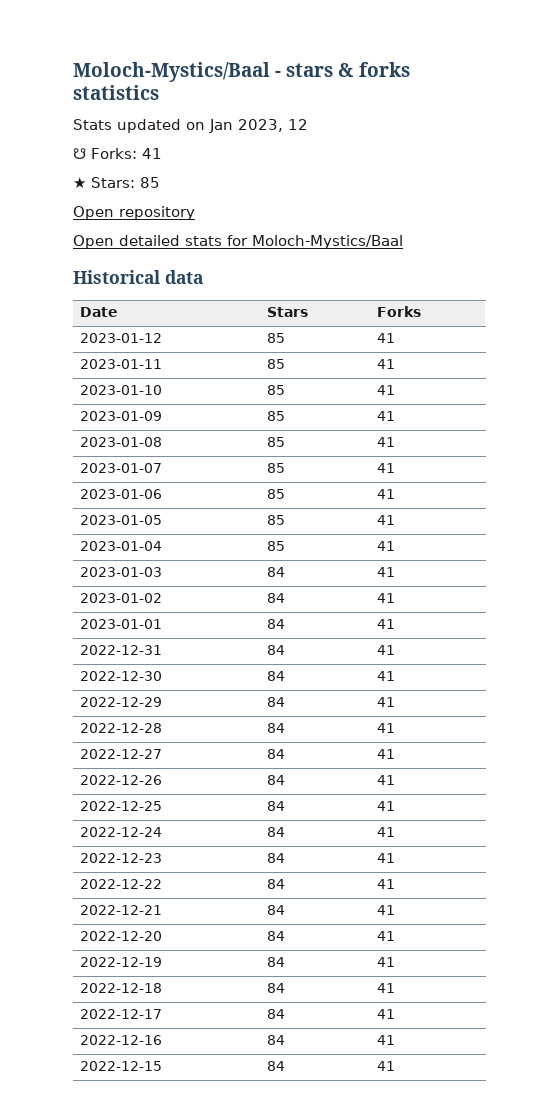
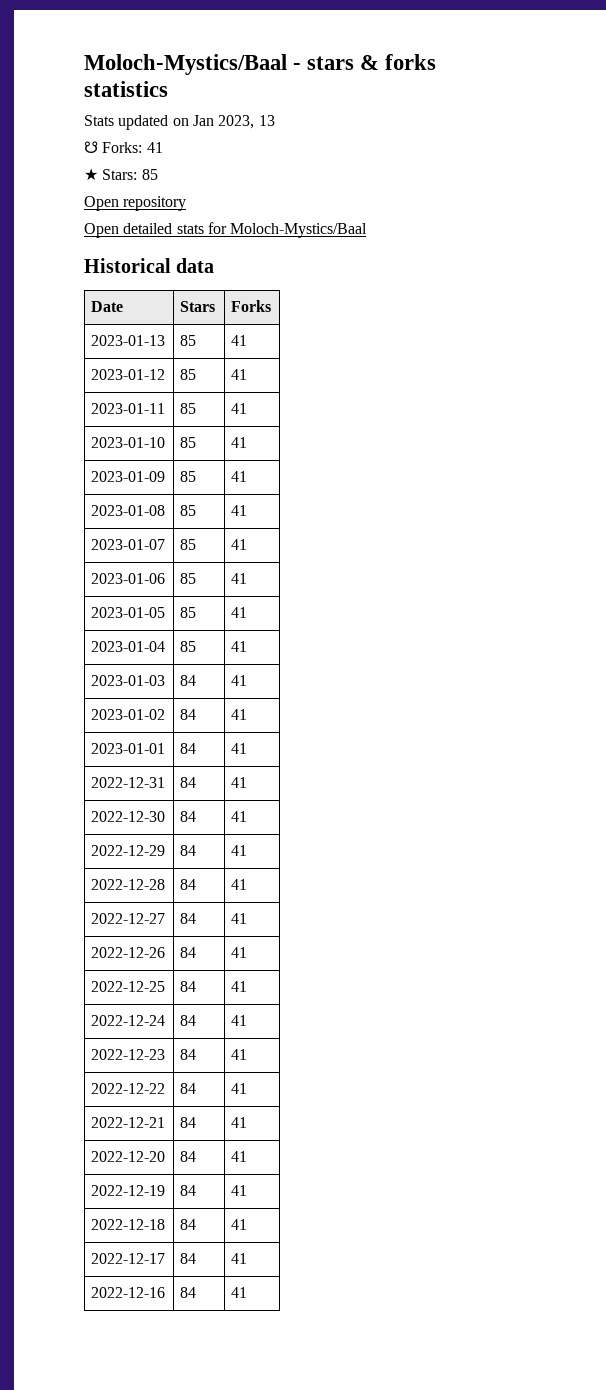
[288,119,308,130] 12 -> [258,115,275,126] 13
(422, 311) none -> [91,335,166,346] [180,335,197,346] [231,335,248,346] // 2023-01-13 | 85 | 41
[80,1061,163,1071] [267,1061,286,1071] [377,1061,396,1071] // 2022-12-15 | 84 | 41 -> (248, 1292) none

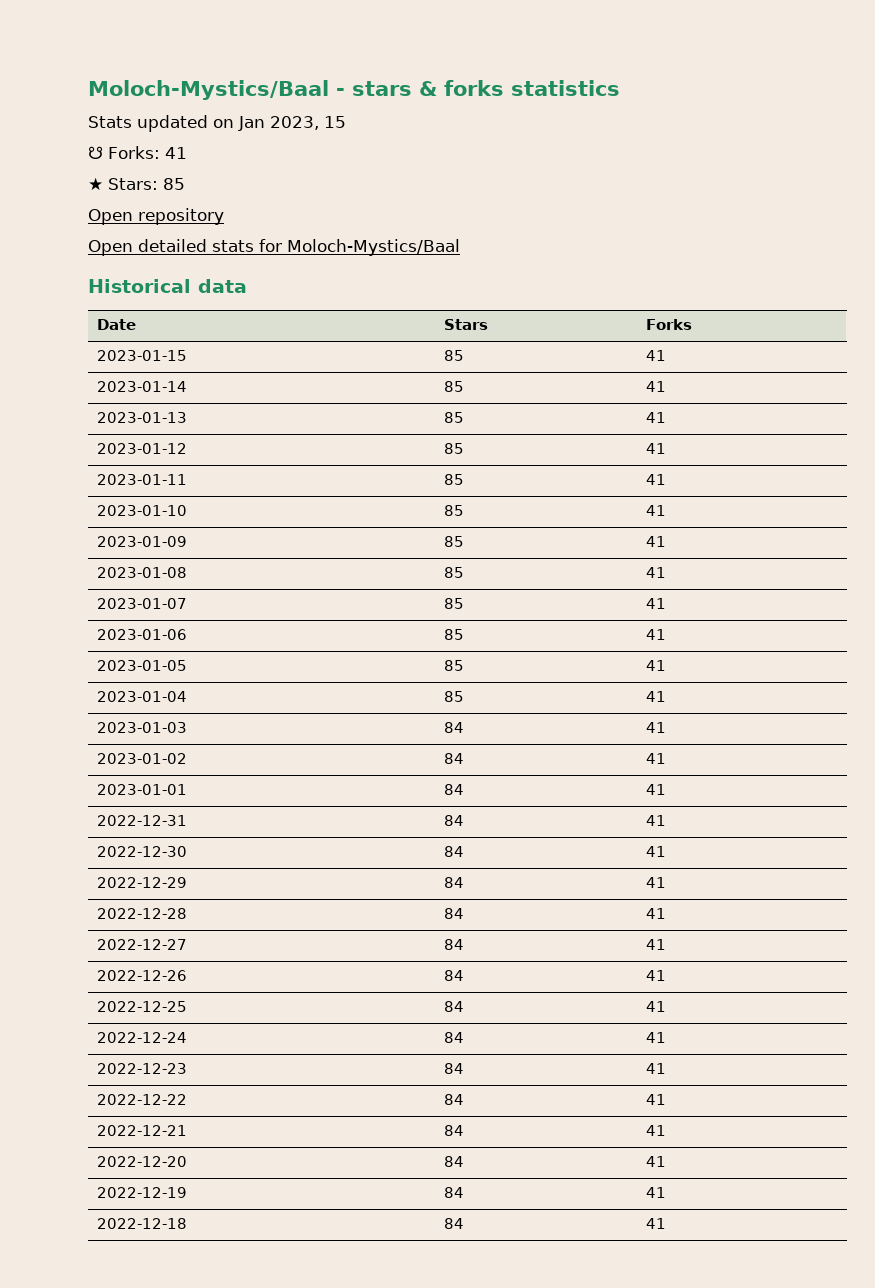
[258,115,275,126] 13 -> [324,116,346,128] 15
(272, 306) none -> [97,350,188,361] [444,350,465,361] [646,350,667,361] [97,381,188,392] [444,381,465,392] [646,381,667,392] // 2023-01-15 | 85 | 41 // 2023-01-14 | 85 | 41
[91,1253,166,1264] [180,1253,197,1264] [231,1253,248,1264] [91,1287,166,1298] [180,1287,197,1298] [231,1287,248,1298] // 2022-12-17 | 84 | 41 // 2022-12-16 | 84 | 41 -> (667, 1223) none

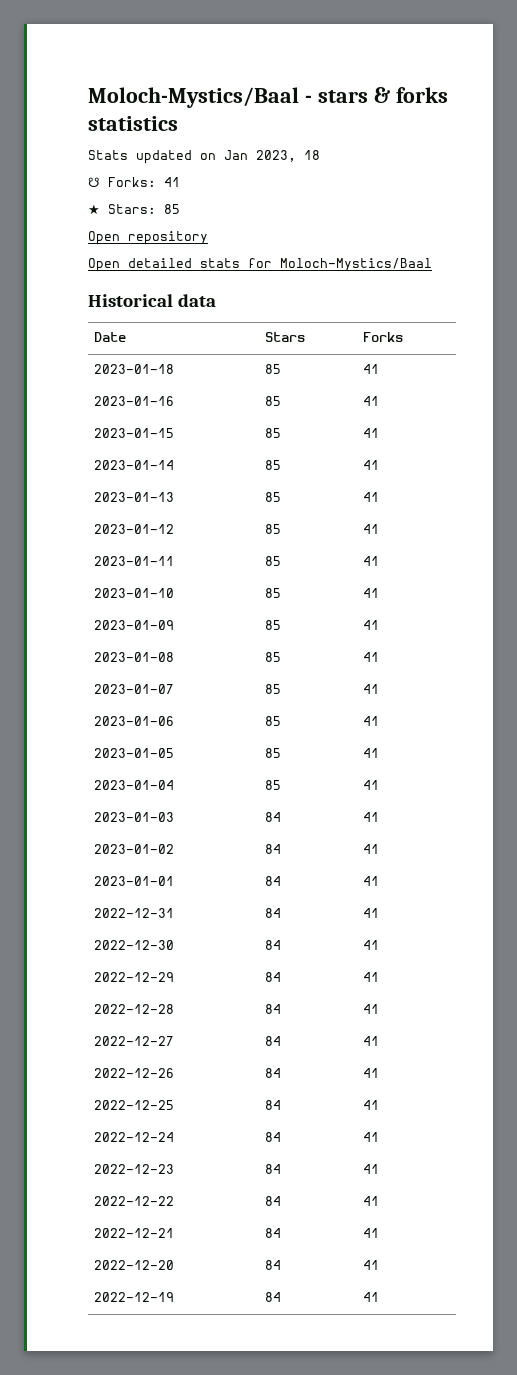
[324,116,346,128] 15 -> [304,150,320,160] 18
(693, 324) none -> [94,364,175,374] [265,364,282,374] [363,364,380,374] [94,396,175,406] [265,396,282,406] [363,396,380,406] // 2023-01-18 | 85 | 41 // 2023-01-16 | 85 | 41
[97,1218,188,1229] [444,1218,465,1229] [646,1218,667,1229] // 2022-12-18 | 84 | 41 -> (380, 1297) none

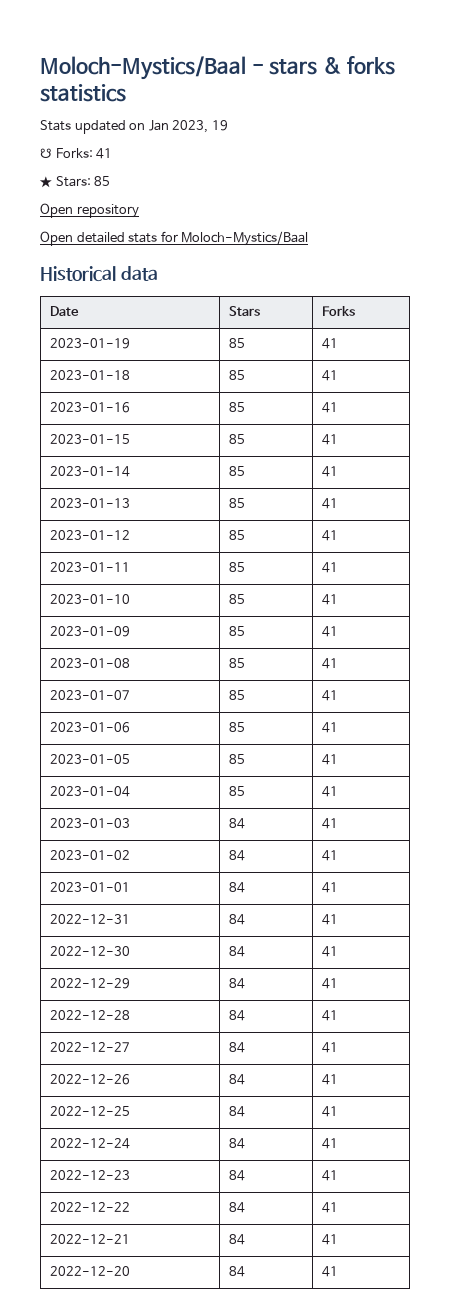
[304,150,320,160] 18 -> [211,120,228,131] 19
(404, 337) none -> [50,338,131,349] [229,338,246,348] [322,338,339,349] // 2023-01-19 | 85 | 41
[94,1292,175,1302] [265,1292,282,1302] [363,1292,380,1302] // 2022-12-19 | 84 | 41 -> (339, 1271) none

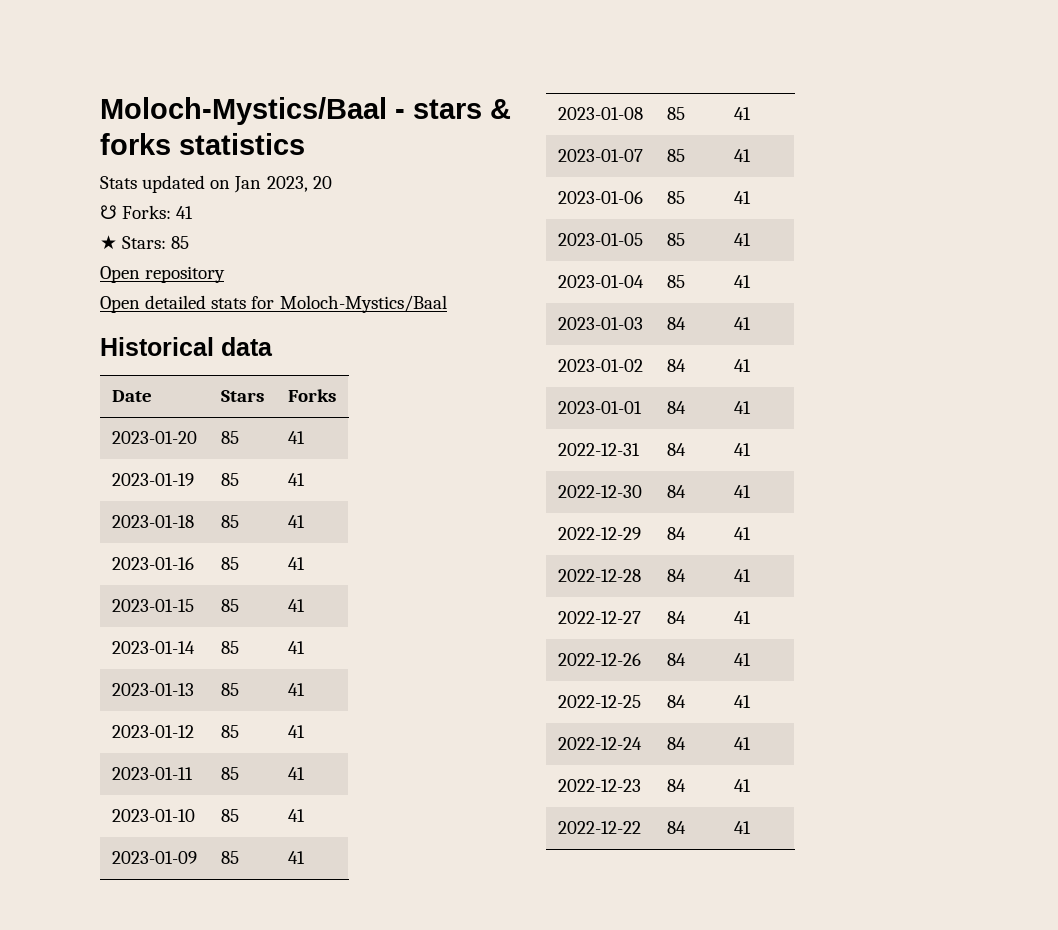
[211,120,228,131] 19 -> [312,176,332,189] 20
(356, 311) none -> [111,431,197,444] [220,431,239,444] [287,431,305,444] // 2023-01-20 | 85 | 41
[50,1234,131,1244] [229,1234,246,1245] [322,1234,339,1245] [50,1266,131,1276] [229,1266,246,1277] [322,1266,339,1277] // 2022-12-21 | 84 | 41 // 2022-12-20 | 84 | 41 -> (751, 827) none

